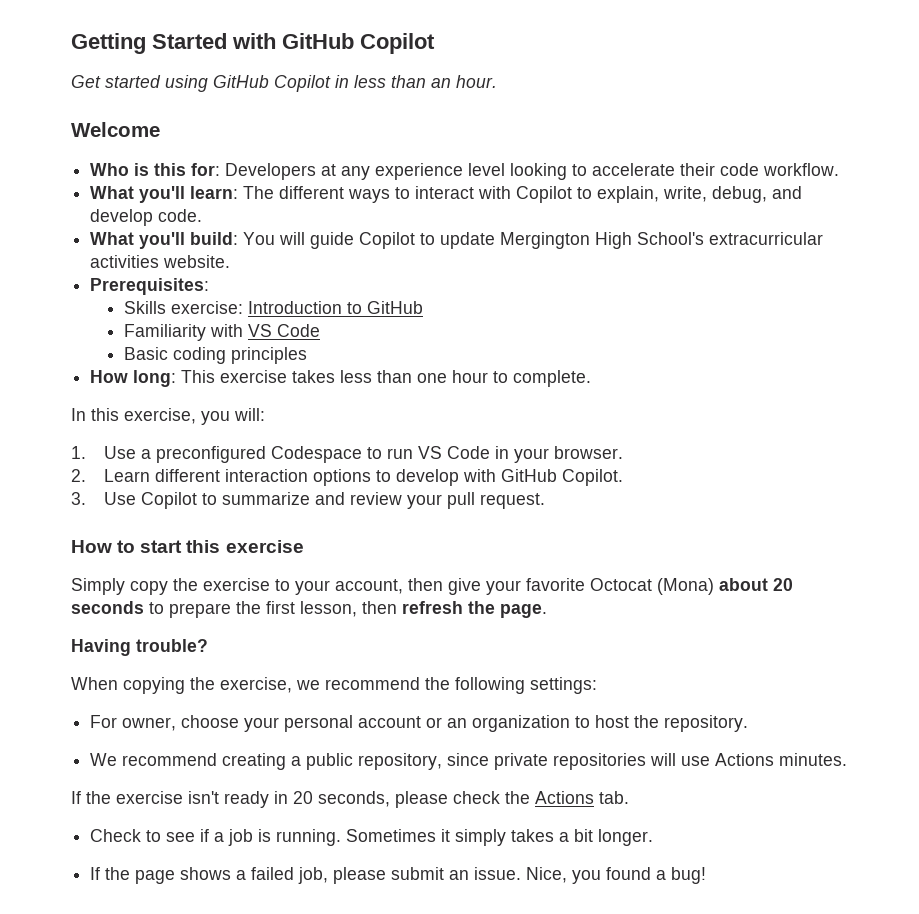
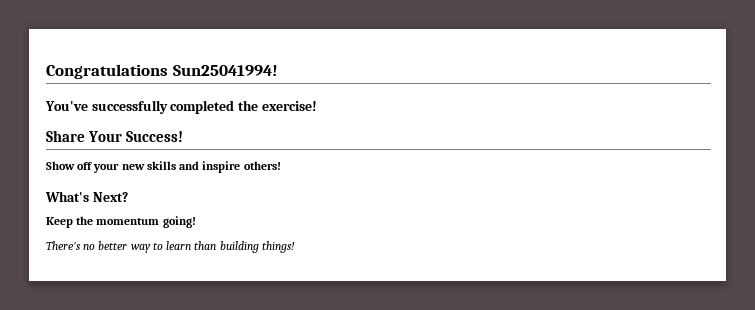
[71,33,435,54] [71,75,497,92] [71,122,160,137] [90,163,840,180] [90,186,803,203] [90,209,203,226] [90,232,824,249] [90,255,231,268] [90,278,210,295] [123,301,423,314] [123,324,320,341] [123,347,307,364] [90,370,592,387] [71,408,265,425] [71,446,624,463] [71,469,624,486] [71,492,546,509] [71,540,304,553] [71,578,793,595] [71,601,547,618] [71,639,208,656] [71,677,597,694] [90,715,749,732] [90,753,848,770] [71,791,629,808] [90,829,654,846] [90,867,707,884] Getting Started with GitHub Copilot // Get started using GitHub Copilot in less than an hour. // Welcome // Who is this for: Developers at any experience level looking to accelerate their code workflow. // What you'll learn: The different ways to interact with Copilot to explain, write, debug, and develop code. // What you'll build: You will guide Copilot to update Mergington High School's extracurricular activities website. // Prerequisites: // Skills exercise: Introduction to GitHub // Familiarity with VS Code // Basic coding principles // How long: This exercise takes less than one hour to complete. // In this exercise, you will: // 1. Use a preconfigured Codespace to run VS Code in your browser. // 2. Learn different interaction options to develop with GitHub Copilot. // 3. Use Copilot to summarize and review your pull request. // How to start this exercise // Simply copy the exercise to your account, then give your favorite Octocat (Mona) about 20 seconds to prepare the first lesson, then refresh the page. // Having trouble? // When copying the exercise, we recommend the following settings: // For owner, choose your personal account or an organization to host the repository. // We recommend creating a public repository, since private repositories will use Actions minutes. // If the exercise isn't ready in 20 seconds, please check the Actions tab. // Check to see if a job is running. Sometimes it simply takes a bit longer. // If the page shows a failed job, please submit an issue. Nice, you found a bug! -> [46,64,278,79] [45,100,317,114] [46,130,184,142] [46,161,281,173] [45,191,128,202] [46,216,196,228] [46,241,295,253] Congratulations Sun25041994! // You've successfully completed the exercise! // Share Your Success! // Show off your new skills and inspire others! // What's Next? // Keep the momentum going! // There's no better way to learn than building things!

